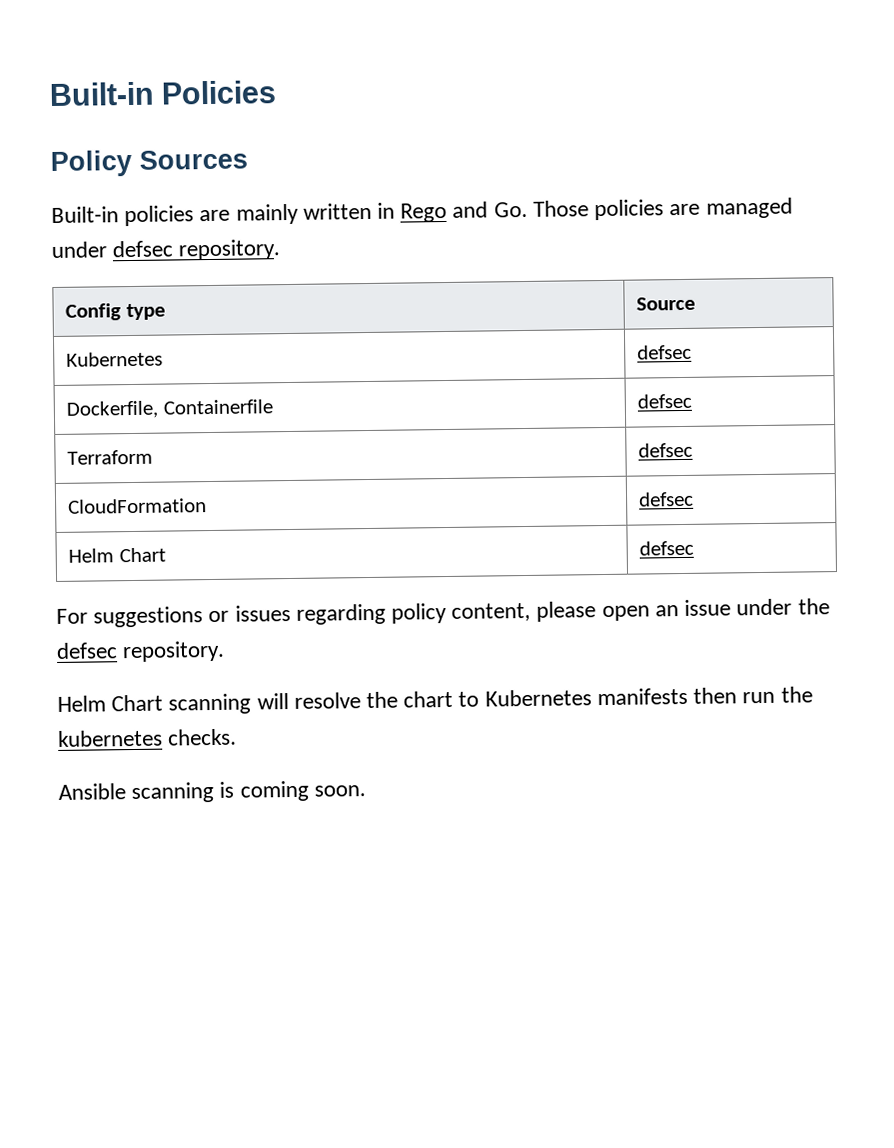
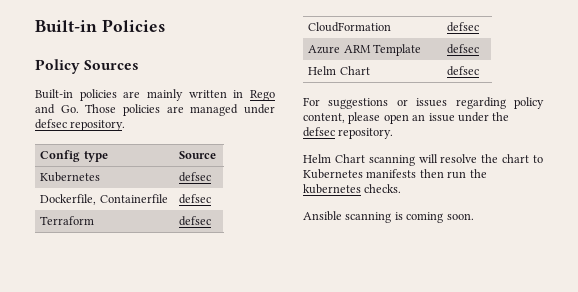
(694, 499) none -> [308,44,422,56] [447,44,480,54] // Azure ARM Template | defsec

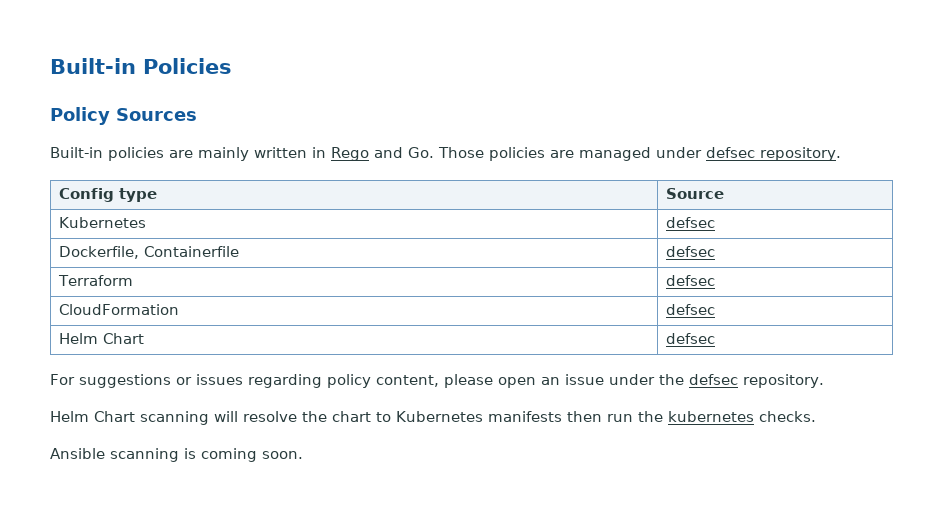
[308,44,422,56] [447,44,480,54] // Azure ARM Template | defsec -> (715, 309) none

